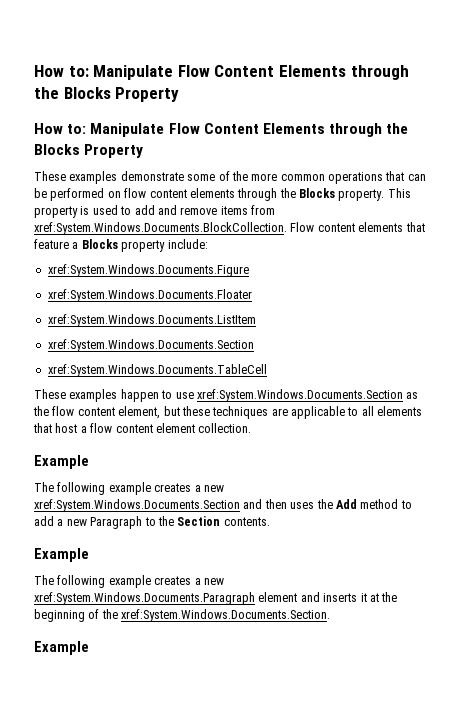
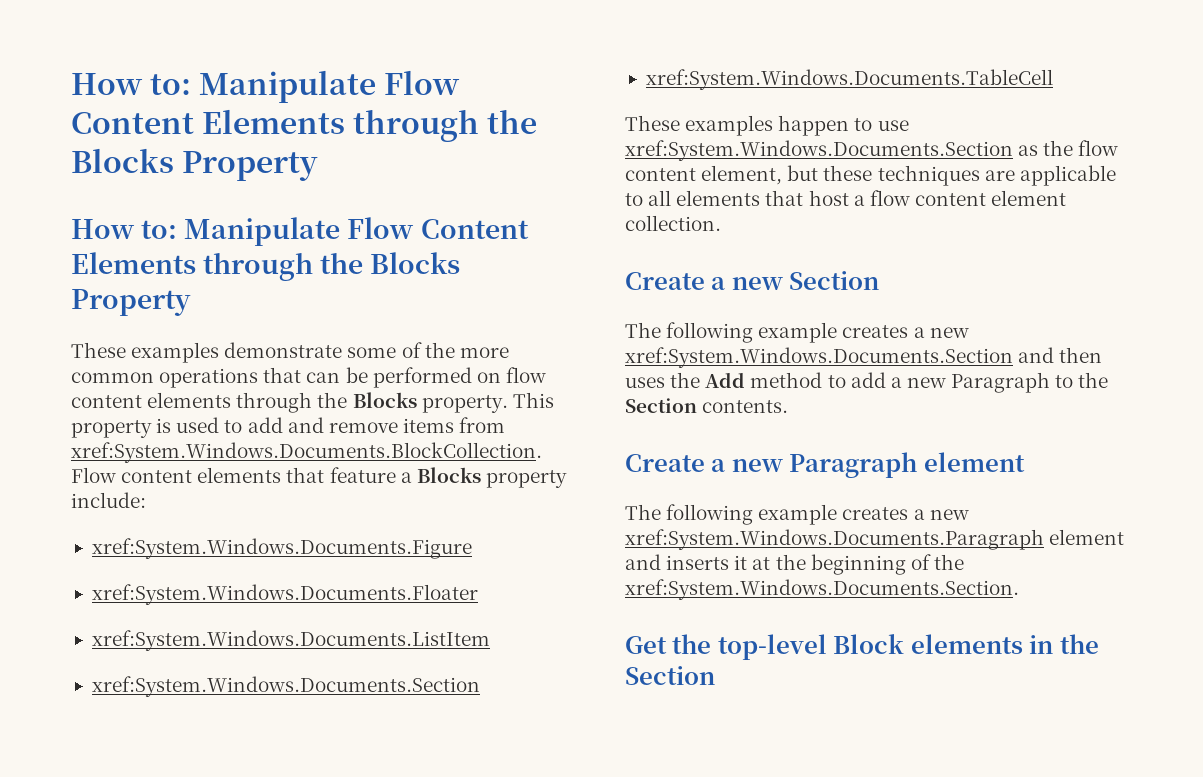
[34,455,89,469] Example -> [625,271,880,290] Create a new Section
[34,548,89,562] Example -> [625,452,1025,478] Create a new Paragraph element
[34,641,89,655] Example -> [625,634,1099,660] [625,666,715,685] Get the top-level Block elements in the Section

